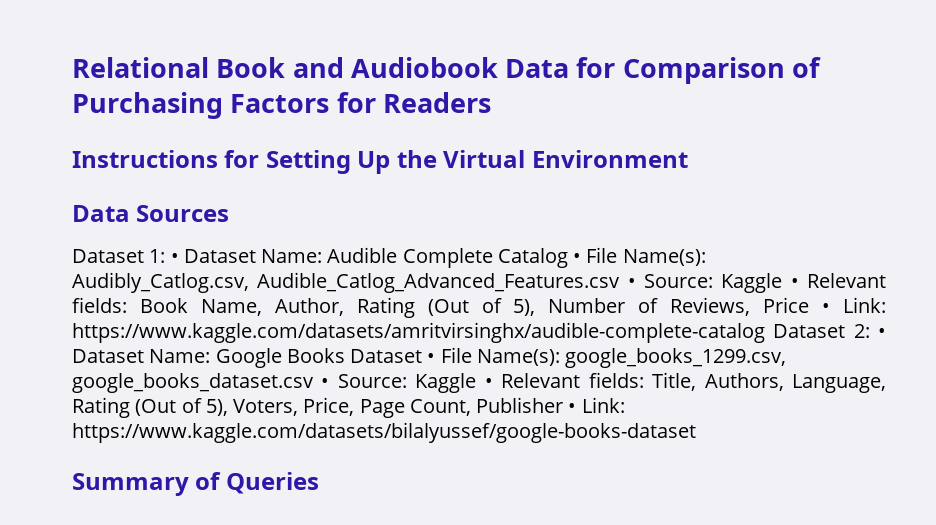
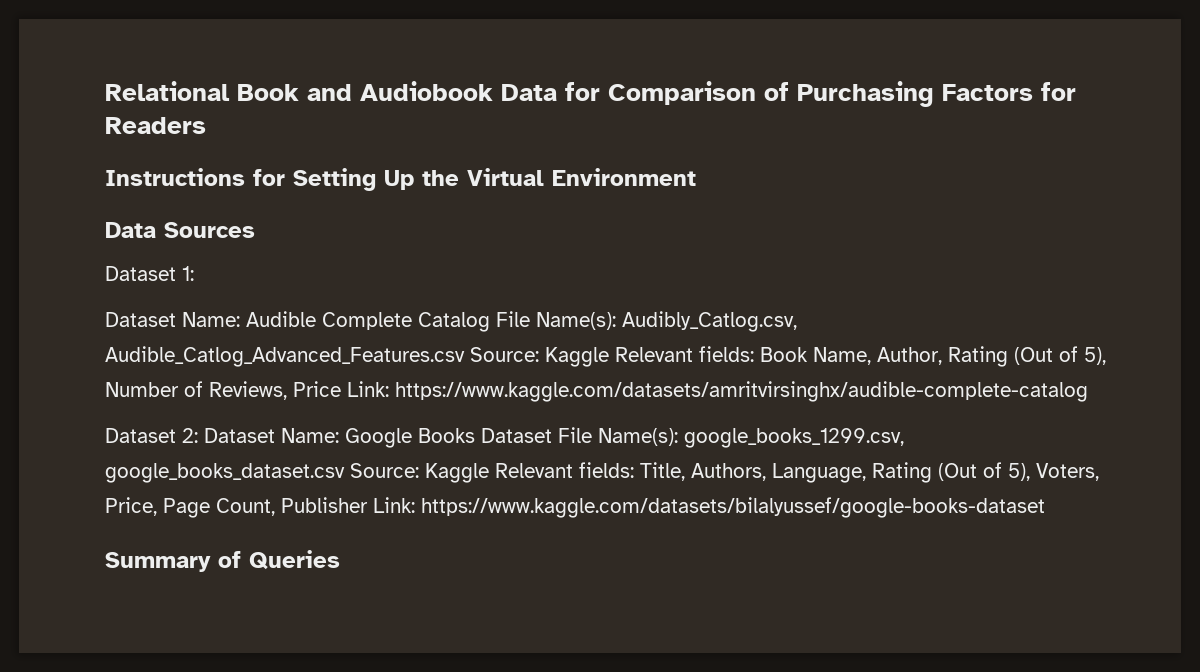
[170,253,179,263] • -> (194, 273) //
[573,253,582,263] • -> (490, 322) none
[627,273,799,293] • Source: Kaggle • -> [470,347,609,367] Source: Kaggle
[822,303,831,313] • -> (341, 389) none
(765, 332) none -> (1088, 391) //
[877,328,886,338] • -> (198, 435) none
[427,353,436,363] • -> (552, 435) none
[321,373,493,393] • Source: Kaggle • -> [350,463,489,483] Source: Kaggle
[568,403,577,413] • -> (368, 505) none

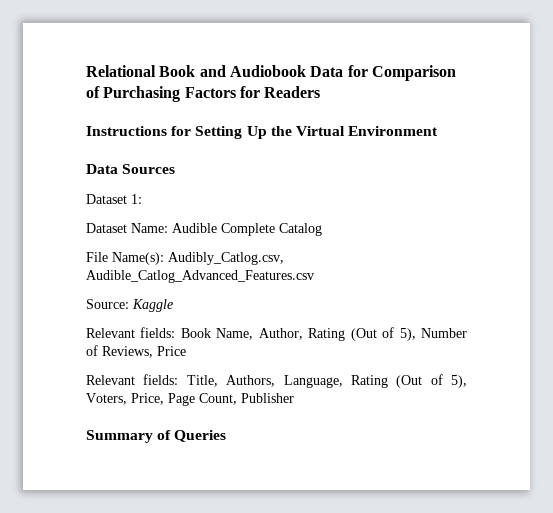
(490, 322) none -> (322, 229) //
[470,347,609,367] Source: Kaggle -> [86,299,173,312] // Source: Kaggle //
[347,381,1088,402] [105,427,904,448] [105,463,489,483] Link: https://www.kaggle.com/datasets/amritvirsinghx/audible-complete-catalog // Dataset 2: Dataset Name: Google Books Dataset File Name(s): google_books_1299.csv, google_books_dataset.csv Source: Kaggle -> (186, 351) //
[373,497,1045,518] Link: https://www.kaggle.com/datasets/bilalyussef/google-books-dataset -> (294, 398) none

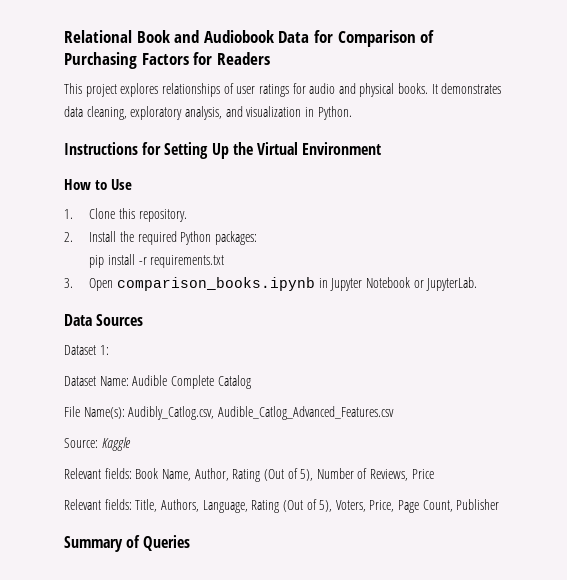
(321, 92) none -> [64,83,502,97] [64,106,352,120] // This project explores relationships of user ratings for audio and physical books. It demonstrates data cleaning, exploratory analysis, and visualization in Python.
(439, 131) none -> [64,179,132,190] [64,208,187,222] [64,231,257,245] [89,254,225,268] [64,277,478,291] // How to Use // 1. Clone this repository. // 2. Install the required Python packages: // pip install -r requirements.txt // 3. Open comparison_books.ipynb in Jupyter Notebook or JupyterLab.

